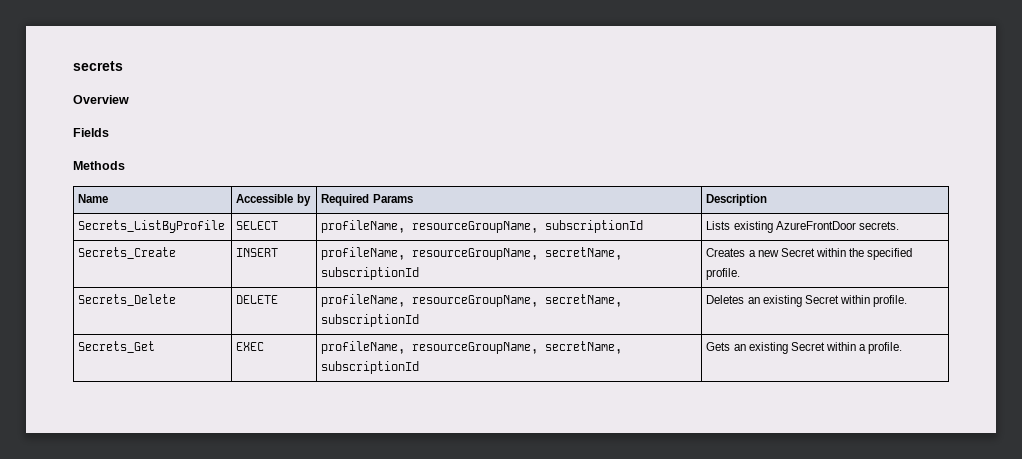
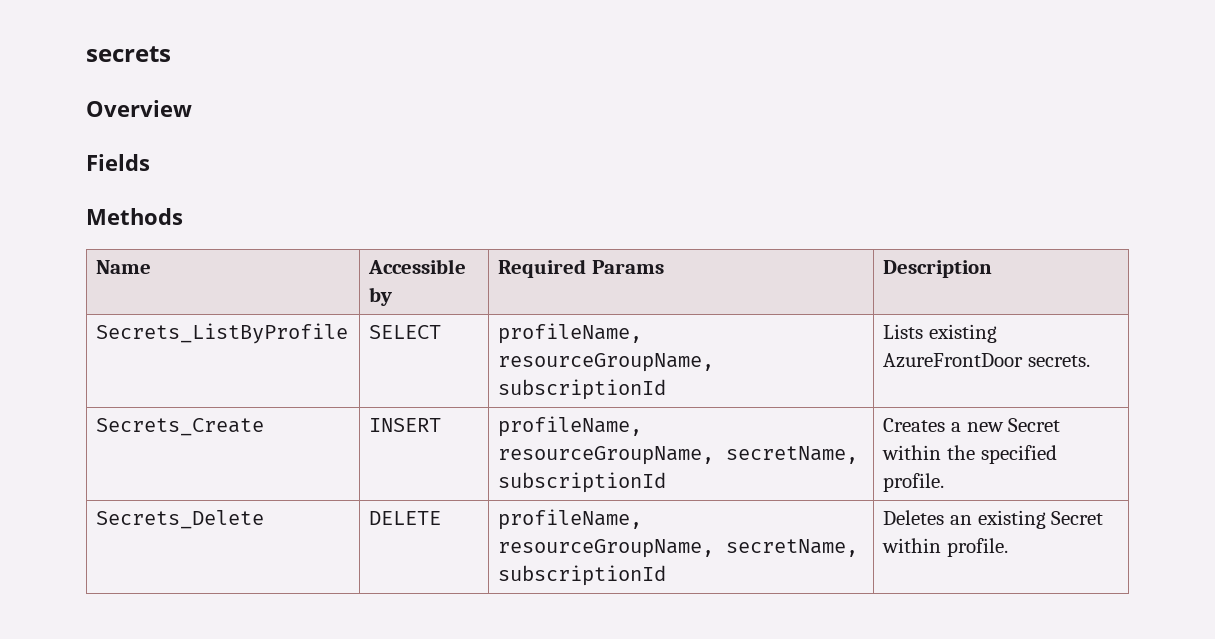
[78,341,156,353] [236,342,265,351] [321,341,623,354] [321,361,420,374] [706,342,903,354] // Secrets_Get | EXEC | profileName, resourceGroupName, secretName, subscriptionId | Gets an existing Secret within a profile. -> (1008, 547) none

